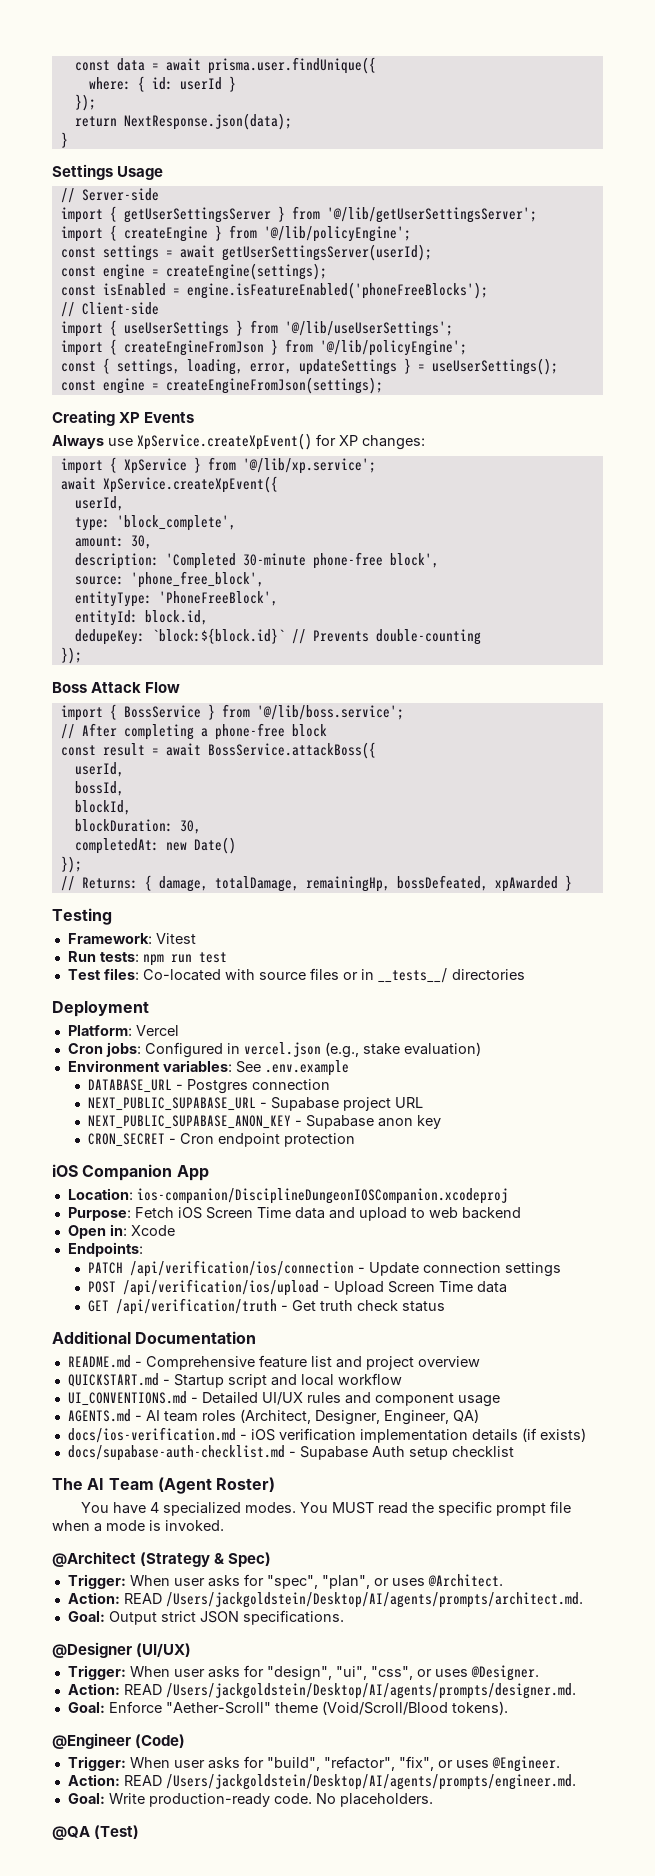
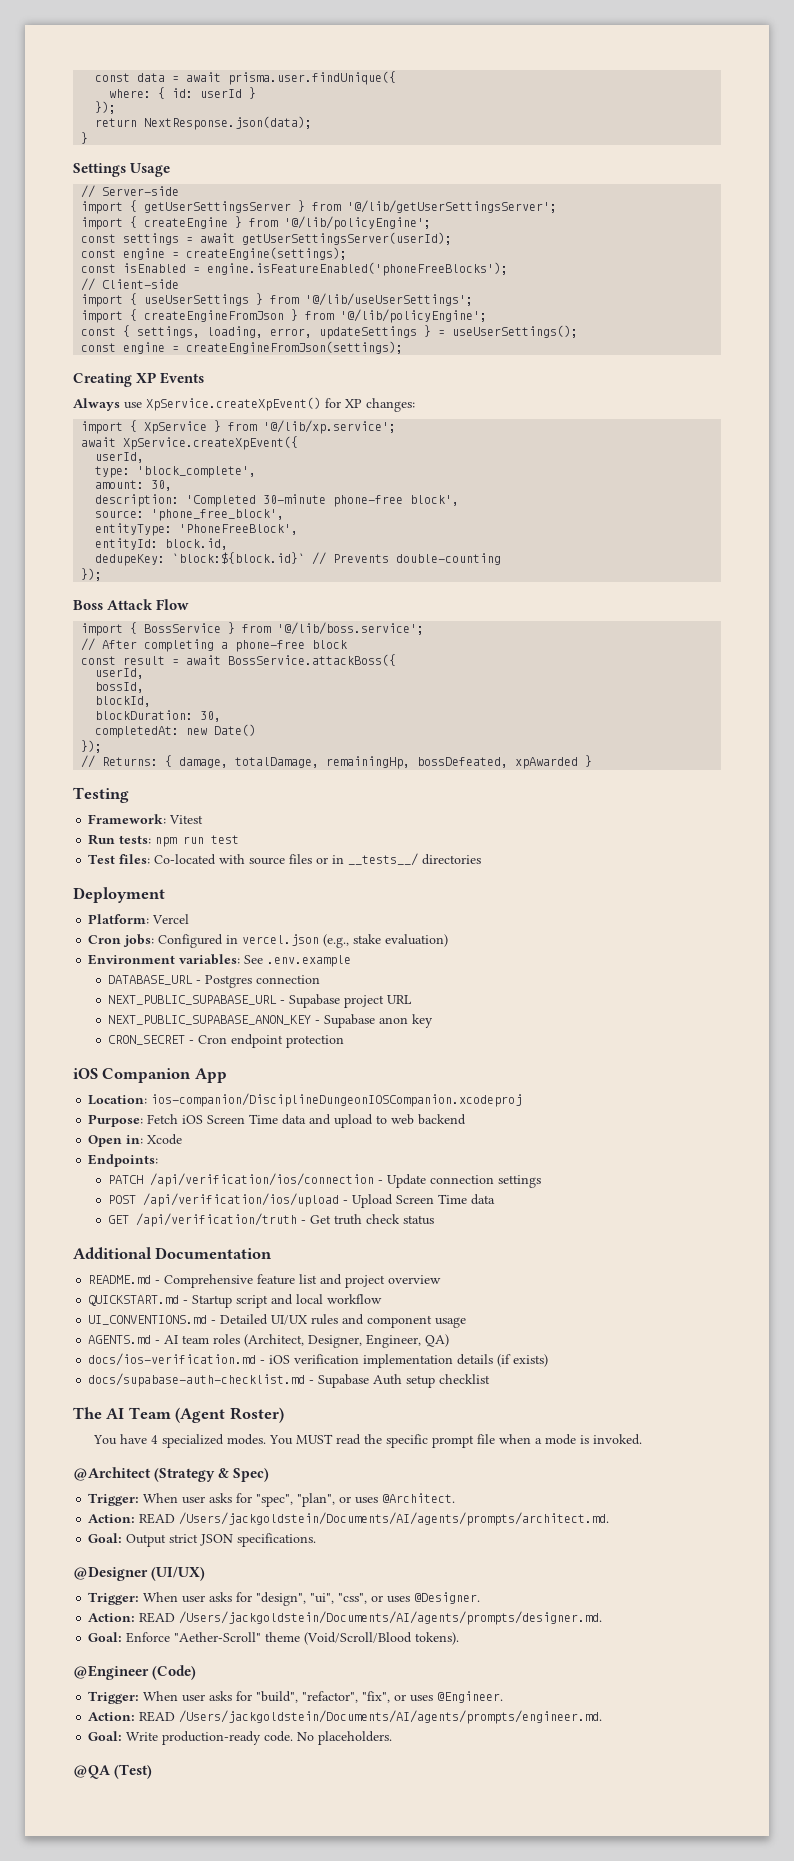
[165,1592,583,1608] /Users/jackgoldstein/Desktop/AI/agents/prompts/architect.md. -> [179,1512,610,1526] /Users/jackgoldstein/Documents/AI/agents/prompts/architect.md.
[165,1683,576,1699] /Users/jackgoldstein/Desktop/AI/agents/prompts/designer.md. -> [179,1611,603,1625] /Users/jackgoldstein/Documents/AI/agents/prompts/designer.md.
[165,1774,576,1790] /Users/jackgoldstein/Desktop/AI/agents/prompts/engineer.md. -> [179,1710,603,1724] /Users/jackgoldstein/Documents/AI/agents/prompts/engineer.md.

